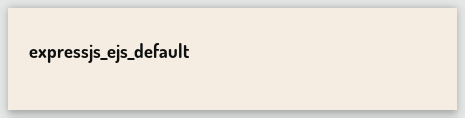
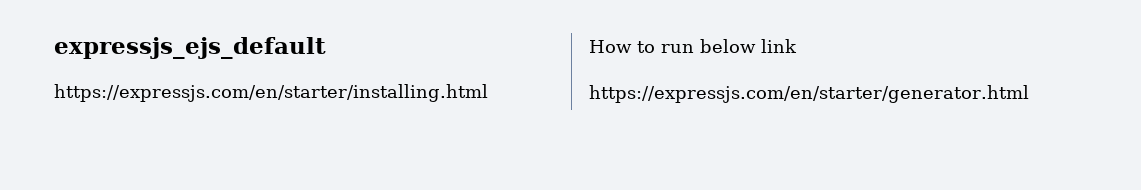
(190, 53) none -> [54,84,488,102] [589,39,797,53] [589,85,1029,103] // https://expressjs.com/en/starter/installing.html // How to run below link // https://expressjs.com/en/starter/generator.html

